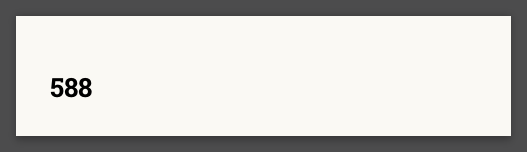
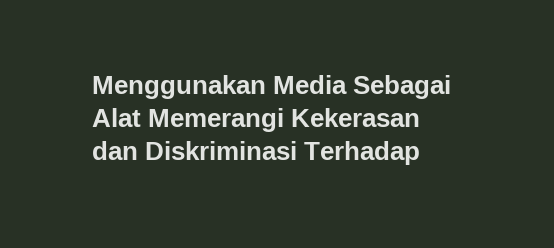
[50,77,92,98] 588 -> [92,75,452,99] [92,108,421,132] [92,141,421,165] Menggunakan Media Sebagai Alat Memerangi Kekerasan dan Diskriminasi Terhadap

